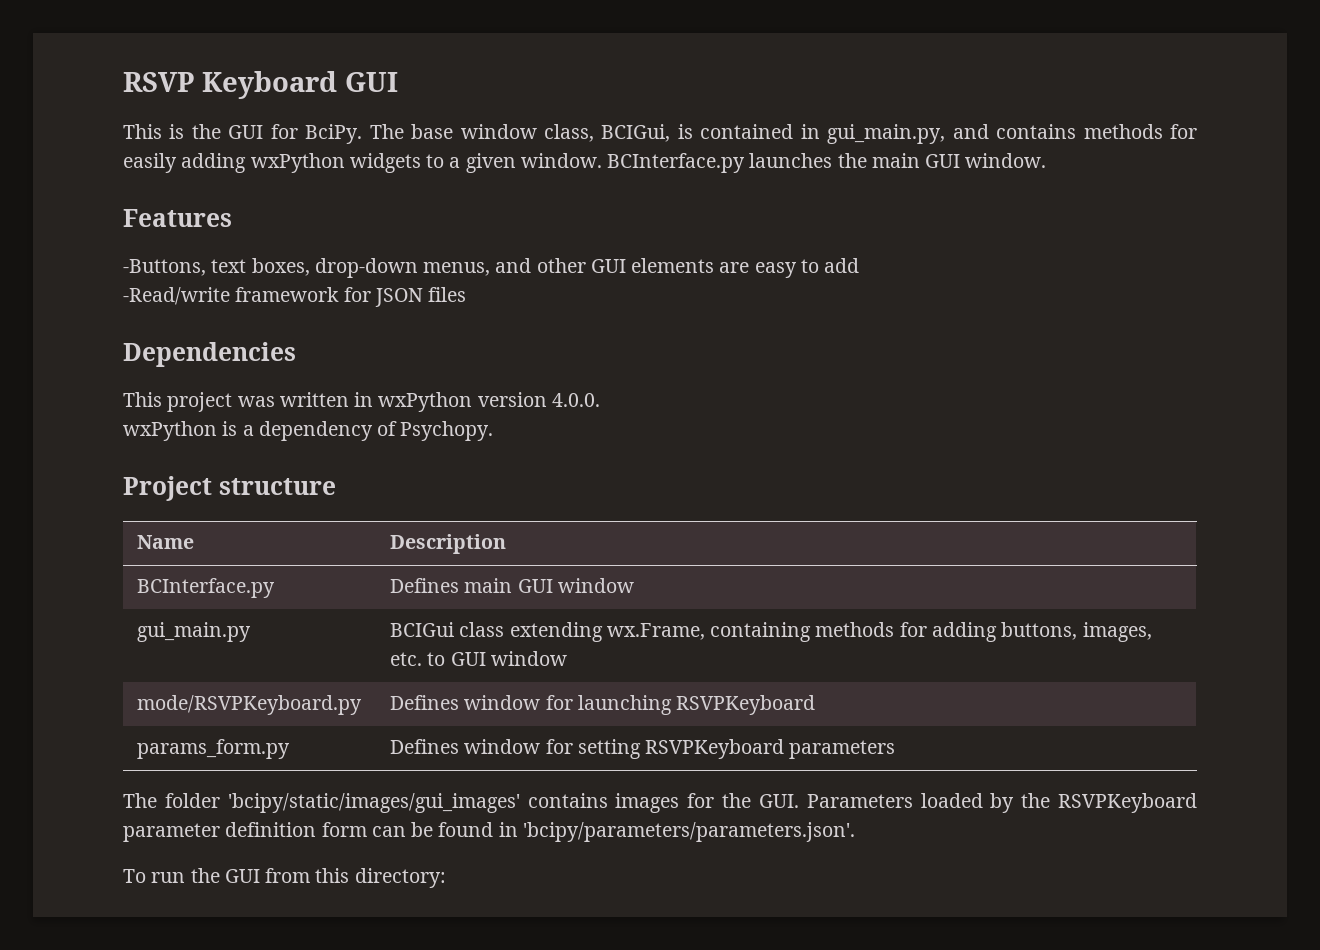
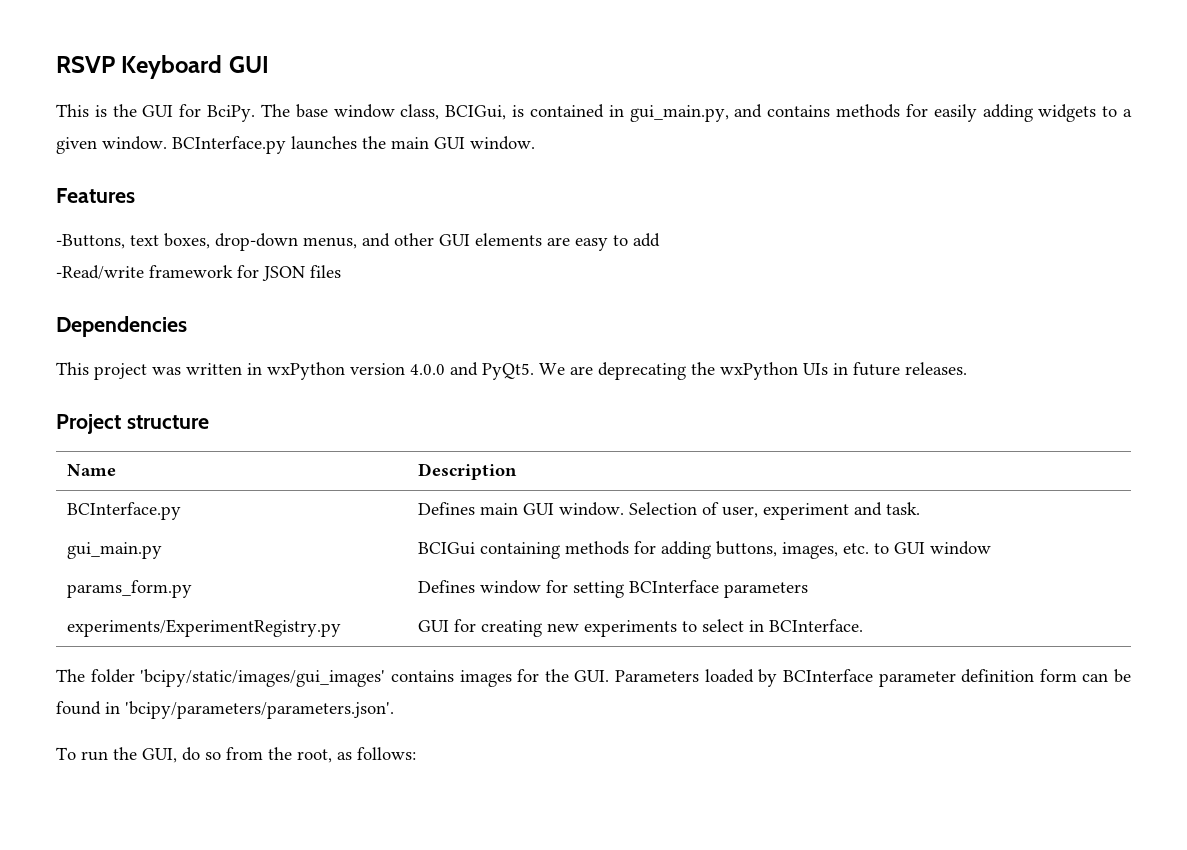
[250,153,345,173] wxPython -> (1033, 113) none
[551,393,600,407] [123,421,494,441] 4.0.0. // wxPython is a dependency of Psychopy. -> [410,362,967,380] 4.0.0 and PyQt5. We are deprecating the wxPython UIs in future releases.
[557,578,634,593] window -> [558,502,920,520] window. Selection of user, experiment and task.
[459,622,705,642] class extending wx.Frame, -> (475, 548) none
[137,695,363,715] [390,695,816,715] // mode/RSVPKeyboard.py | Defines window for launching RSVPKeyboard -> (991, 548) none
[645,739,785,759] RSVPKeyboard -> [628,580,719,593] BCInterface
(896, 749) none -> [66,619,341,637] [417,619,863,637] // experiments/ExperimentRegistry.py | GUI for creating new experiments to select in BCInterface.
[1021,793,1198,813] the RSVPKeyboard -> [782,669,873,682] BCInterface
[224,868,446,888] GUI from this directory: -> [142,747,416,763] GUI, do so from the root, as follows:

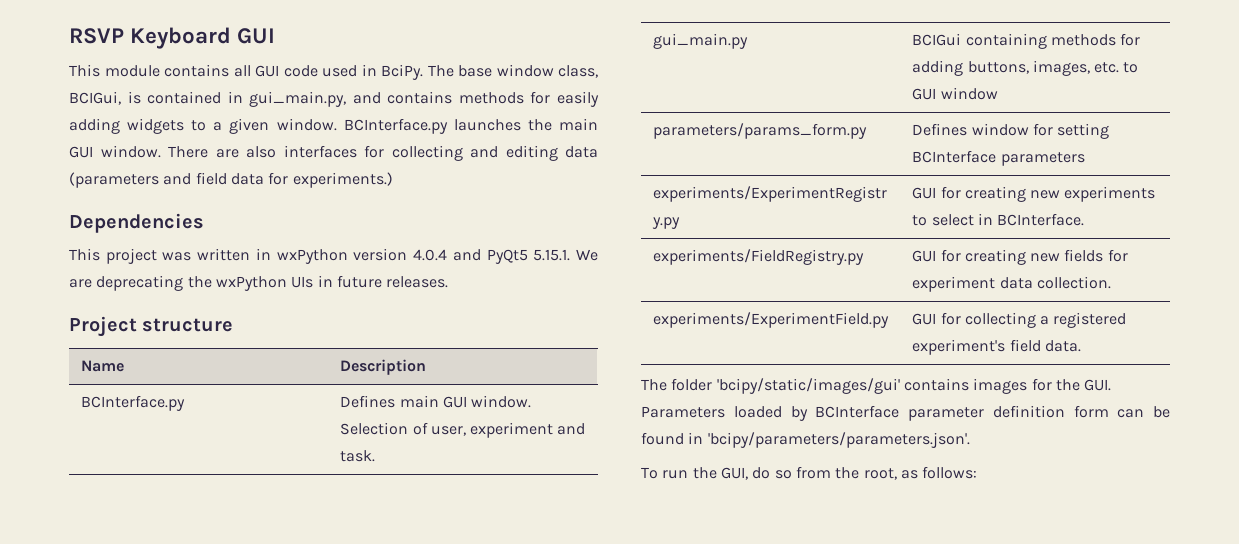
[94,104,202,117] is the GUI for -> [104,64,377,77] module contains all GUI code used in
[56,188,135,203] [56,233,660,251] [56,265,341,281] // Features // -Buttons, text boxes, drop-down menus, and other GUI elements are easy to add // -Read/write framework for JSON files -> [168,145,598,161] [69,172,393,188] There are also interfaces for collecting and editing data (parameters and field data for experiments.)
[410,362,534,380] 4.0.0 and PyQt5. -> [413,249,571,264] 4.0.4 and PyQt5 5.15.1.
[66,580,192,598] params_form.py -> [653,123,868,139] parameters/params_form.py
(863, 625) none -> [653,249,865,265] [912,249,1128,265] [912,276,1111,292] [653,312,890,328] [912,312,1127,328] [912,339,1081,355] // experiments/FieldRegistry.py | GUI for creating new fields for experiment data collection. // experiments/ExperimentField.py | GUI for collecting a registered experiment's field data.
[140,669,386,687] 'bcipy/static/images/gui_images' -> [716,378,900,394] 'bcipy/static/images/gui'

